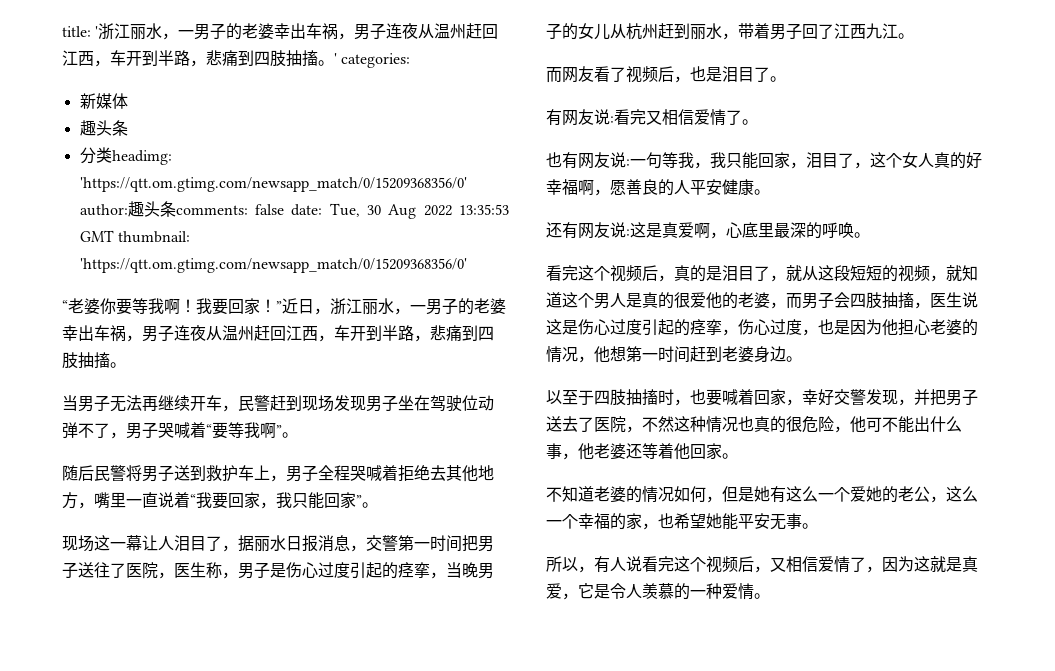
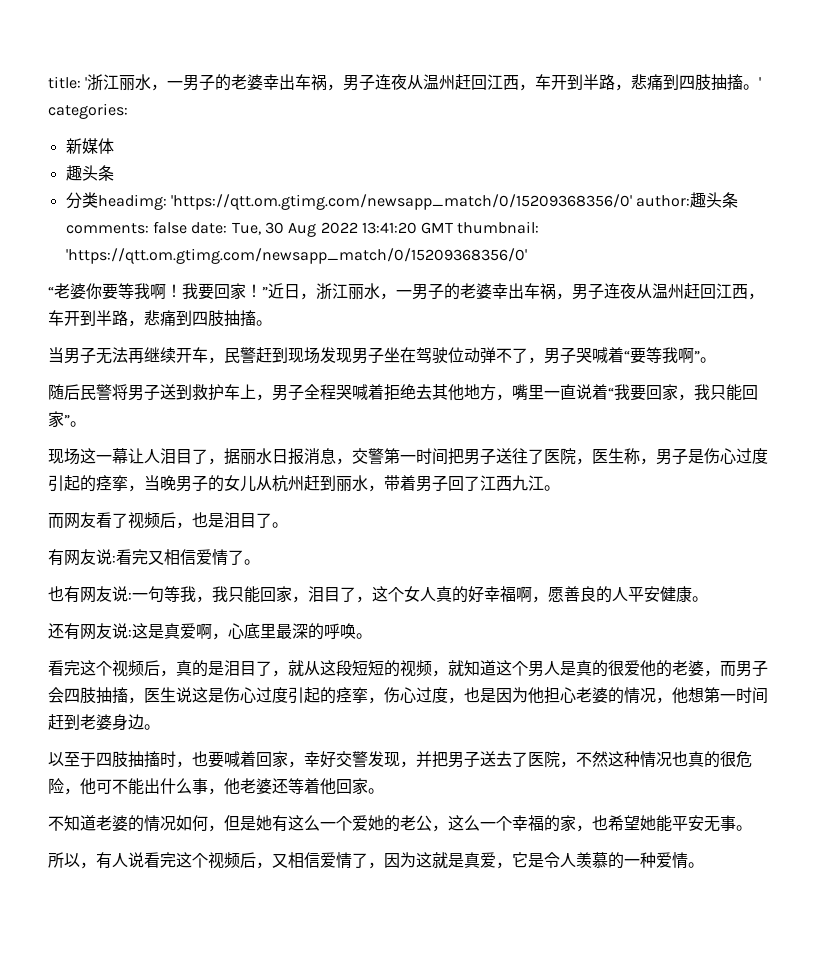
[459,204,509,215] 13:35:53 -> [361,222,417,234] 13:41:20

